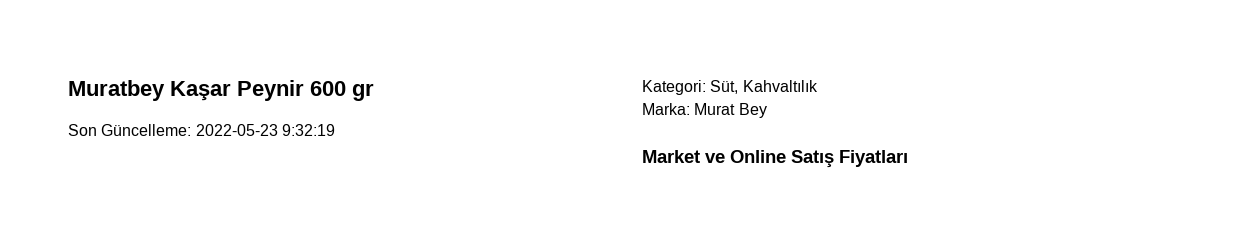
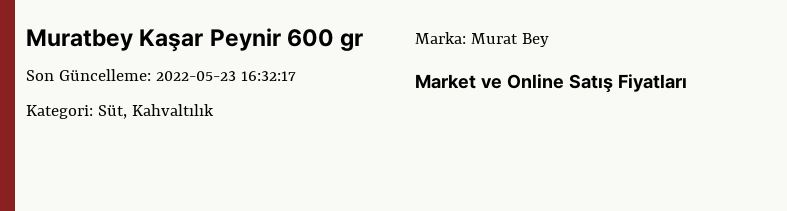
[281,124,335,136] 9:32:19 -> [240,71,296,81] 16:32:17

